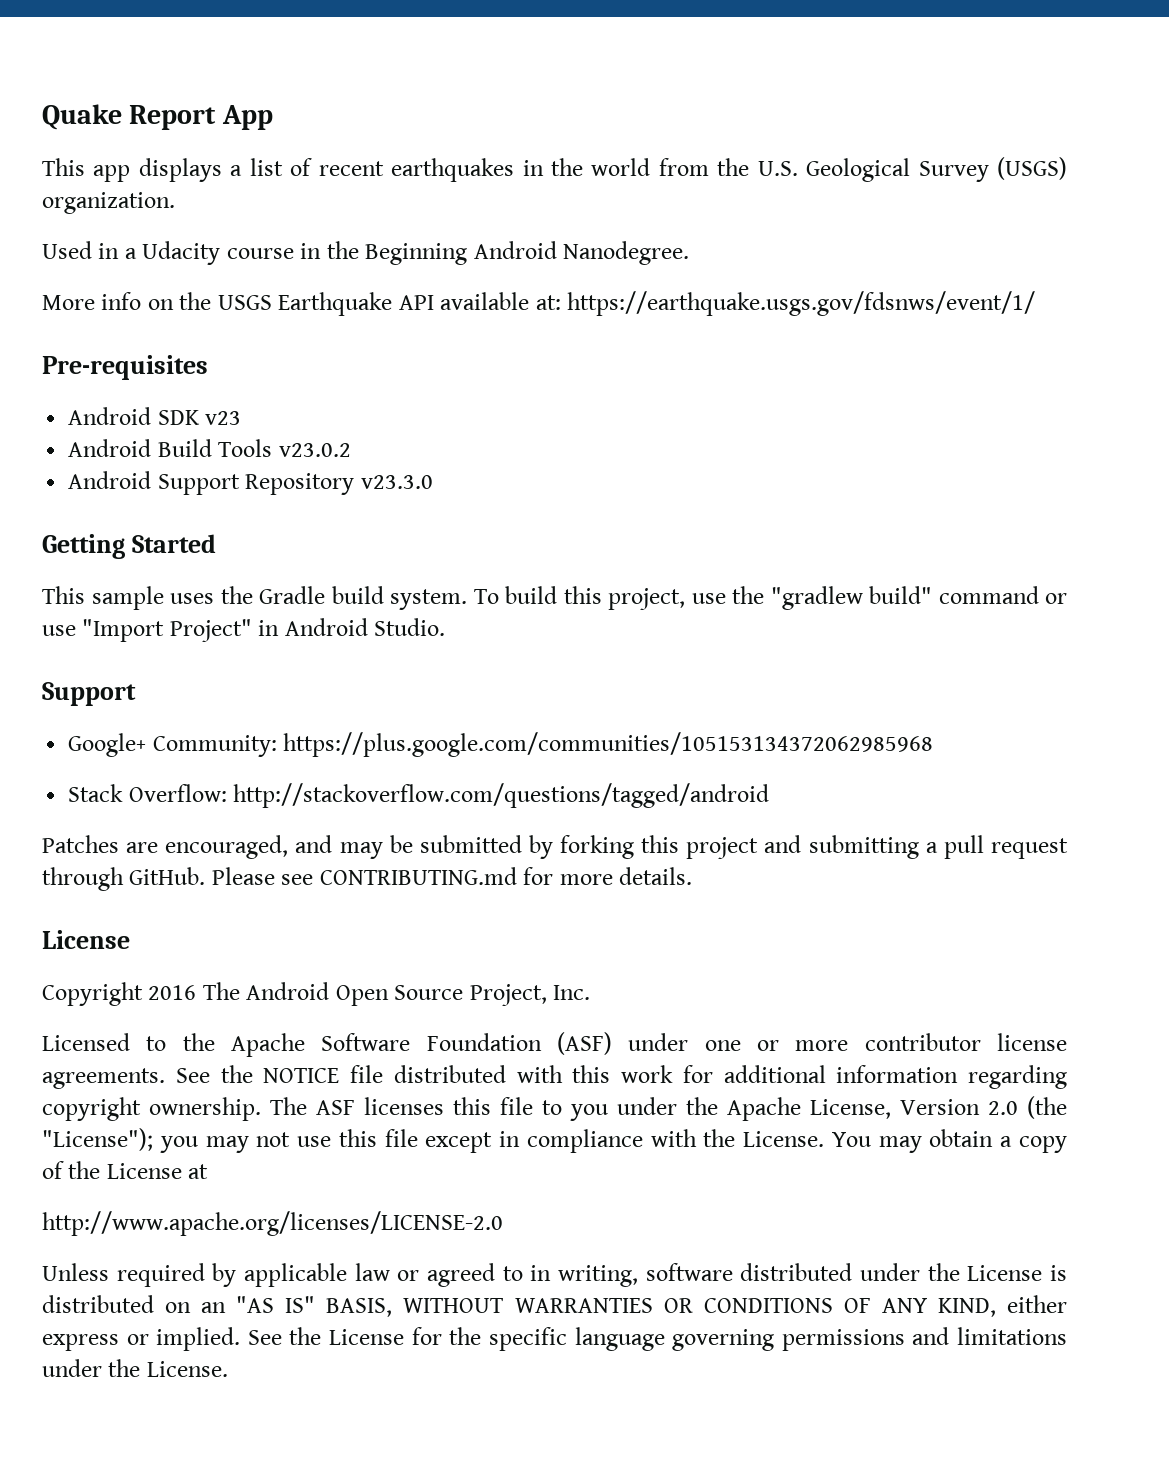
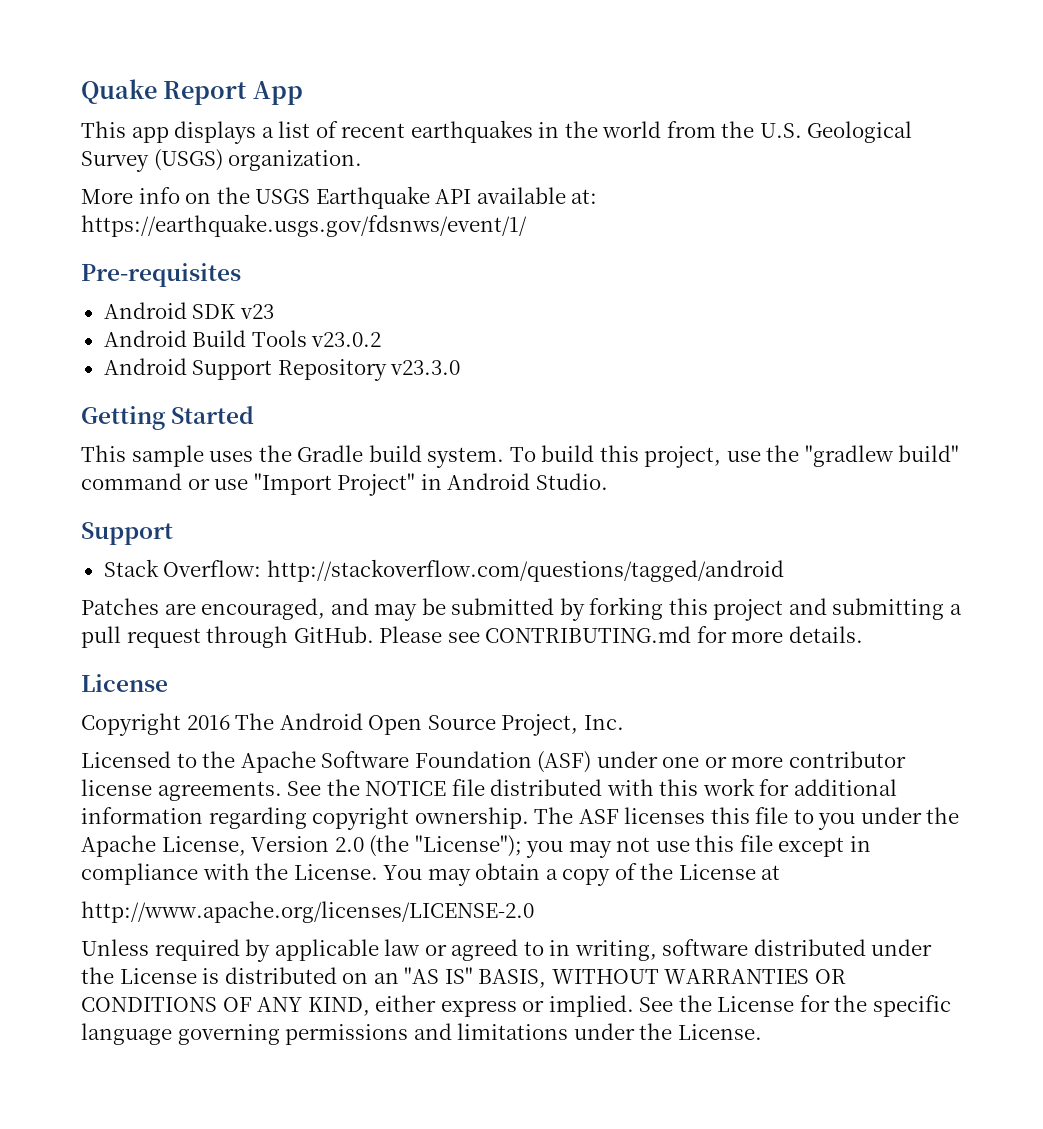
[42,241,690,265] // Used in a Udacity course in the Beginning Android Nanodegree. -> (363, 160) none
[68,732,934,757] // Google+ Community: https://plus.google.com/communities/105153134372062985968 -> (173, 533) none

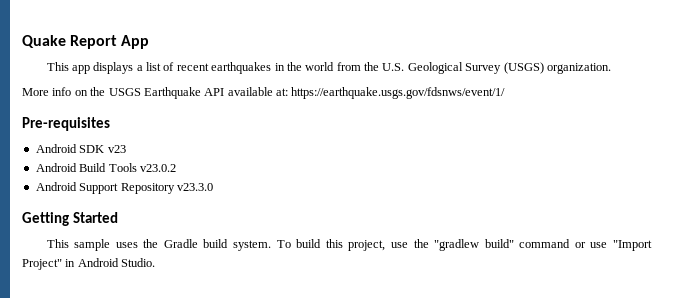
[81,522,173,545] [103,559,784,582] [81,597,962,621] [81,626,863,648] [81,674,168,692] [81,713,624,736] [81,751,906,773] [81,778,897,801] [81,807,960,830] [81,835,871,858] [81,863,781,886] [81,901,534,923] [81,939,933,962] [81,967,846,988] [81,995,951,1017] [81,1023,762,1045] // Support // Stack Overflow: http://stackoverflow.com/questions/tagged/android // Patches are encouraged, and may be submitted by forking this project and submitting a pull request through GitHub. Please see CONTRIBUTING.md for more details. // License // Copyright 2016 The Android Open Source Project, Inc. // Licensed to the Apache Software Foundation (ASF) under one or more contributor license agreements. See the NOTICE file distributed with this work for additional information regarding copyright ownership. The ASF licenses this file to you under the Apache License, Version 2.0 (the "License"); you may not use this file except in compliance with the License. You may obtain a copy of the License at // http://www.apache.org/licenses/LICENSE-2.0 // Unless required by applicable law or agreed to in writing, software distributed under the License is distributed on an "AS IS" BASIS, WITHOUT WARRANTIES OR CONDITIONS OF ANY KIND, either express or implied. See the License for the specific language governing permissions and limitations under the License. -> (156, 262) none

